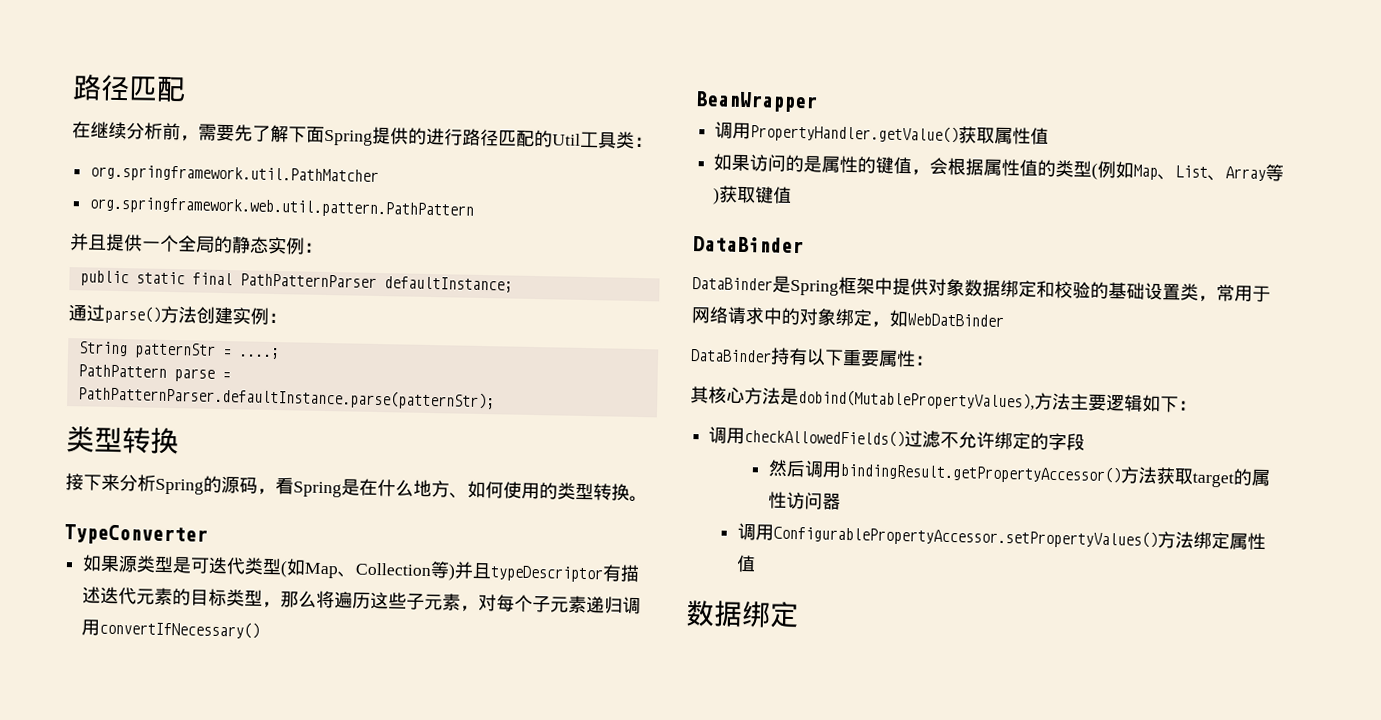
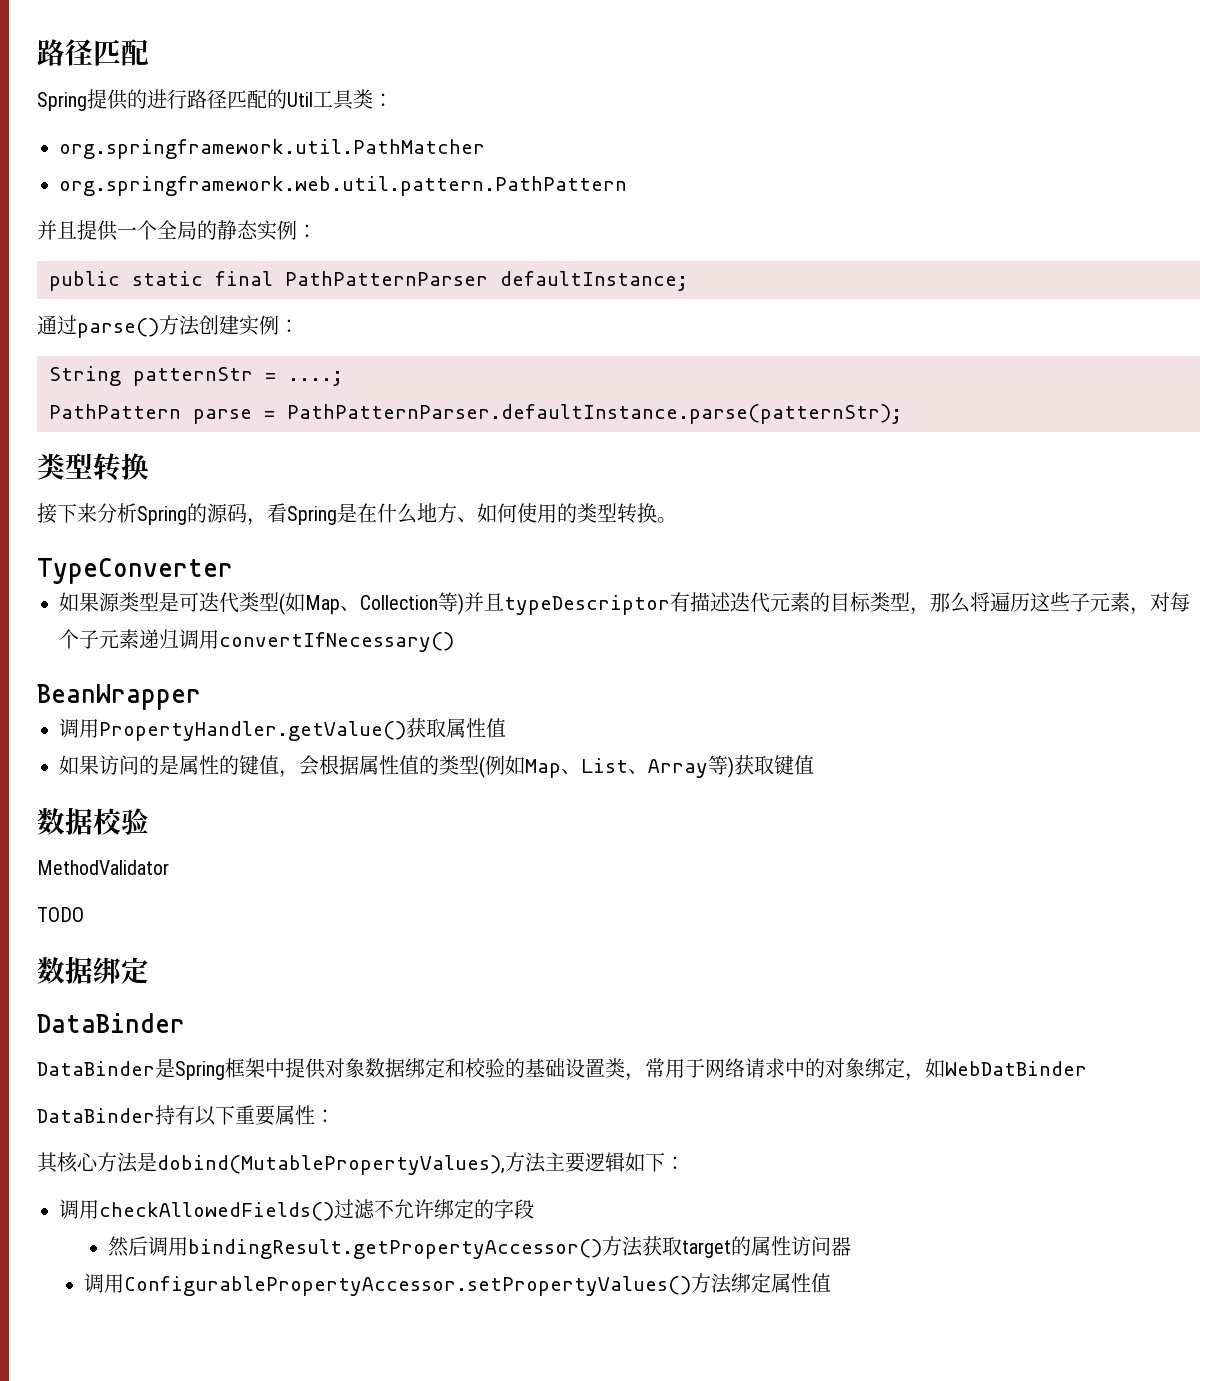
[72,121,325,143] 在继续分析前，需要先了解下面 -> (149, 52) none
(793, 195) none -> [37,807,149,835] [37,860,169,875] [37,907,84,922] [37,956,149,984] // 数据校验 // MethodValidator // TODO // 数据绑定
[685,599,799,629] // 数据绑定 -> (831, 1283) none

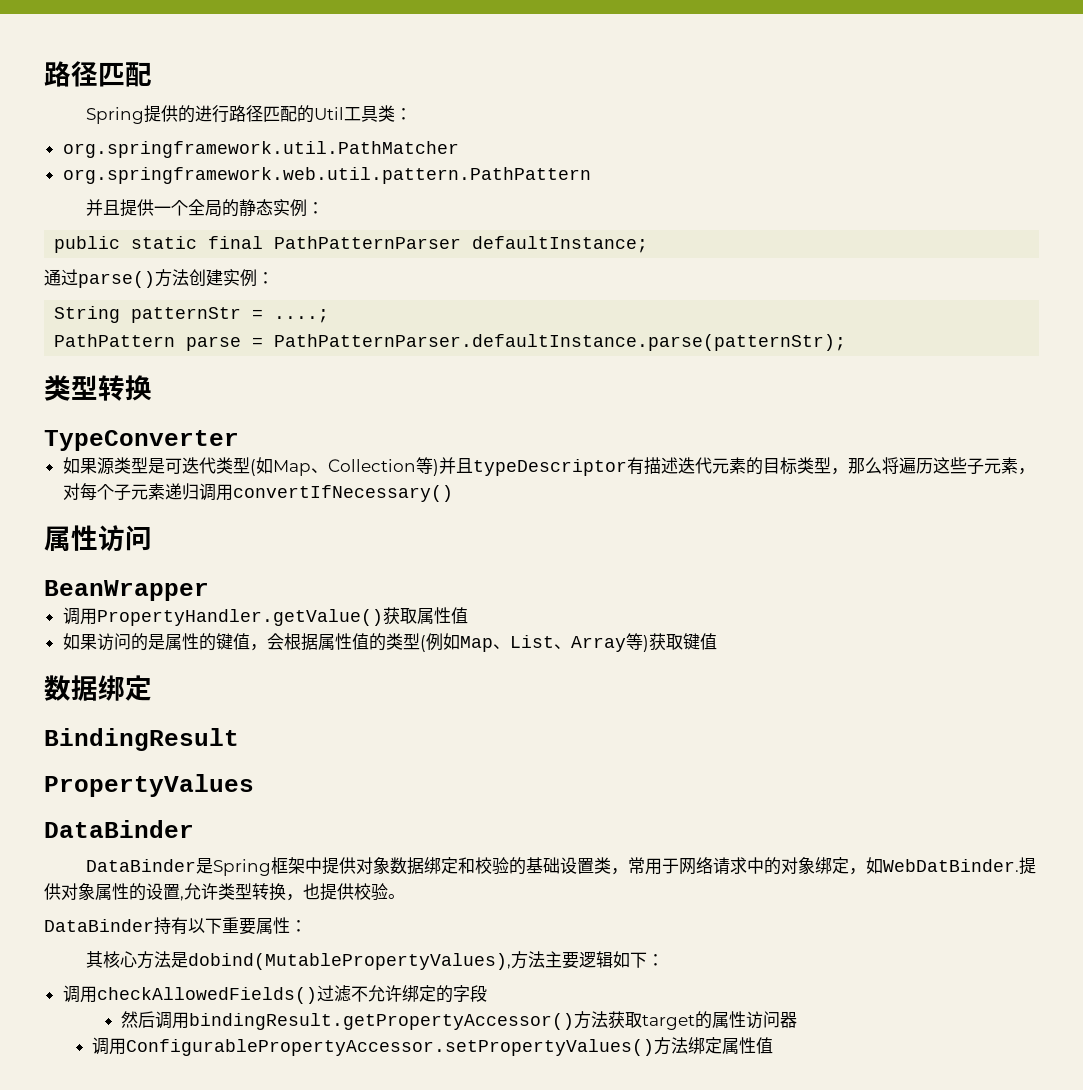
[37,503,677,526] // 接下来分析Spring的源码，看Spring是在什么地方、如何使用的类型转换。 -> (152, 388) none
(454, 642) none -> [44,525,152,552] // 属性访问
[37,807,149,835] [37,860,169,875] [37,907,84,922] [37,956,149,984] // 数据校验 // MethodValidator // TODO // 数据绑定 -> [44,675,152,701] [44,728,239,751] [44,774,254,797] // 数据绑定 // BindingResult // PropertyValues
[945,1061,1087,1076] WebDatBinder -> [883,857,1037,875] [44,883,405,901] WebDatBinder.提供对象属性的设置,允许类型转换，也提供校验。

